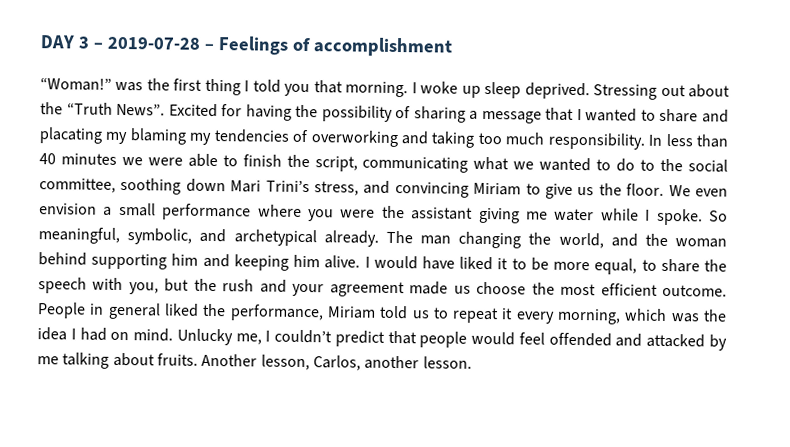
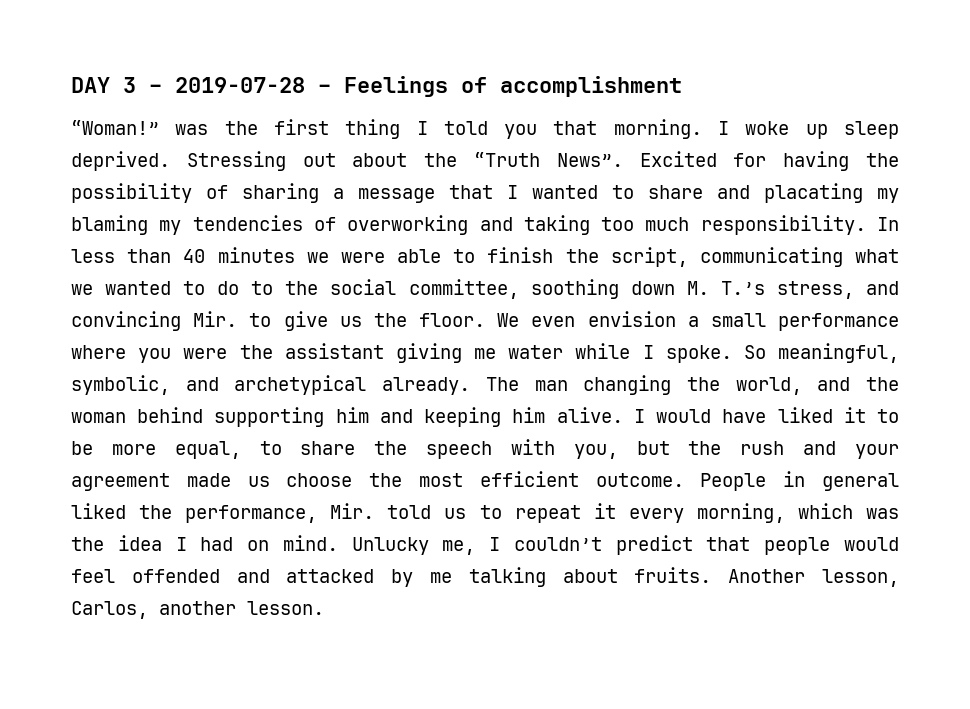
[230,180,310,193] Mari Trini’s -> [686,281,765,295] M. T.’s
[473,182,522,196] Miriam -> [193,311,238,327] Mir.
[326,306,376,319] Miriam -> [330,503,375,519] Mir.

